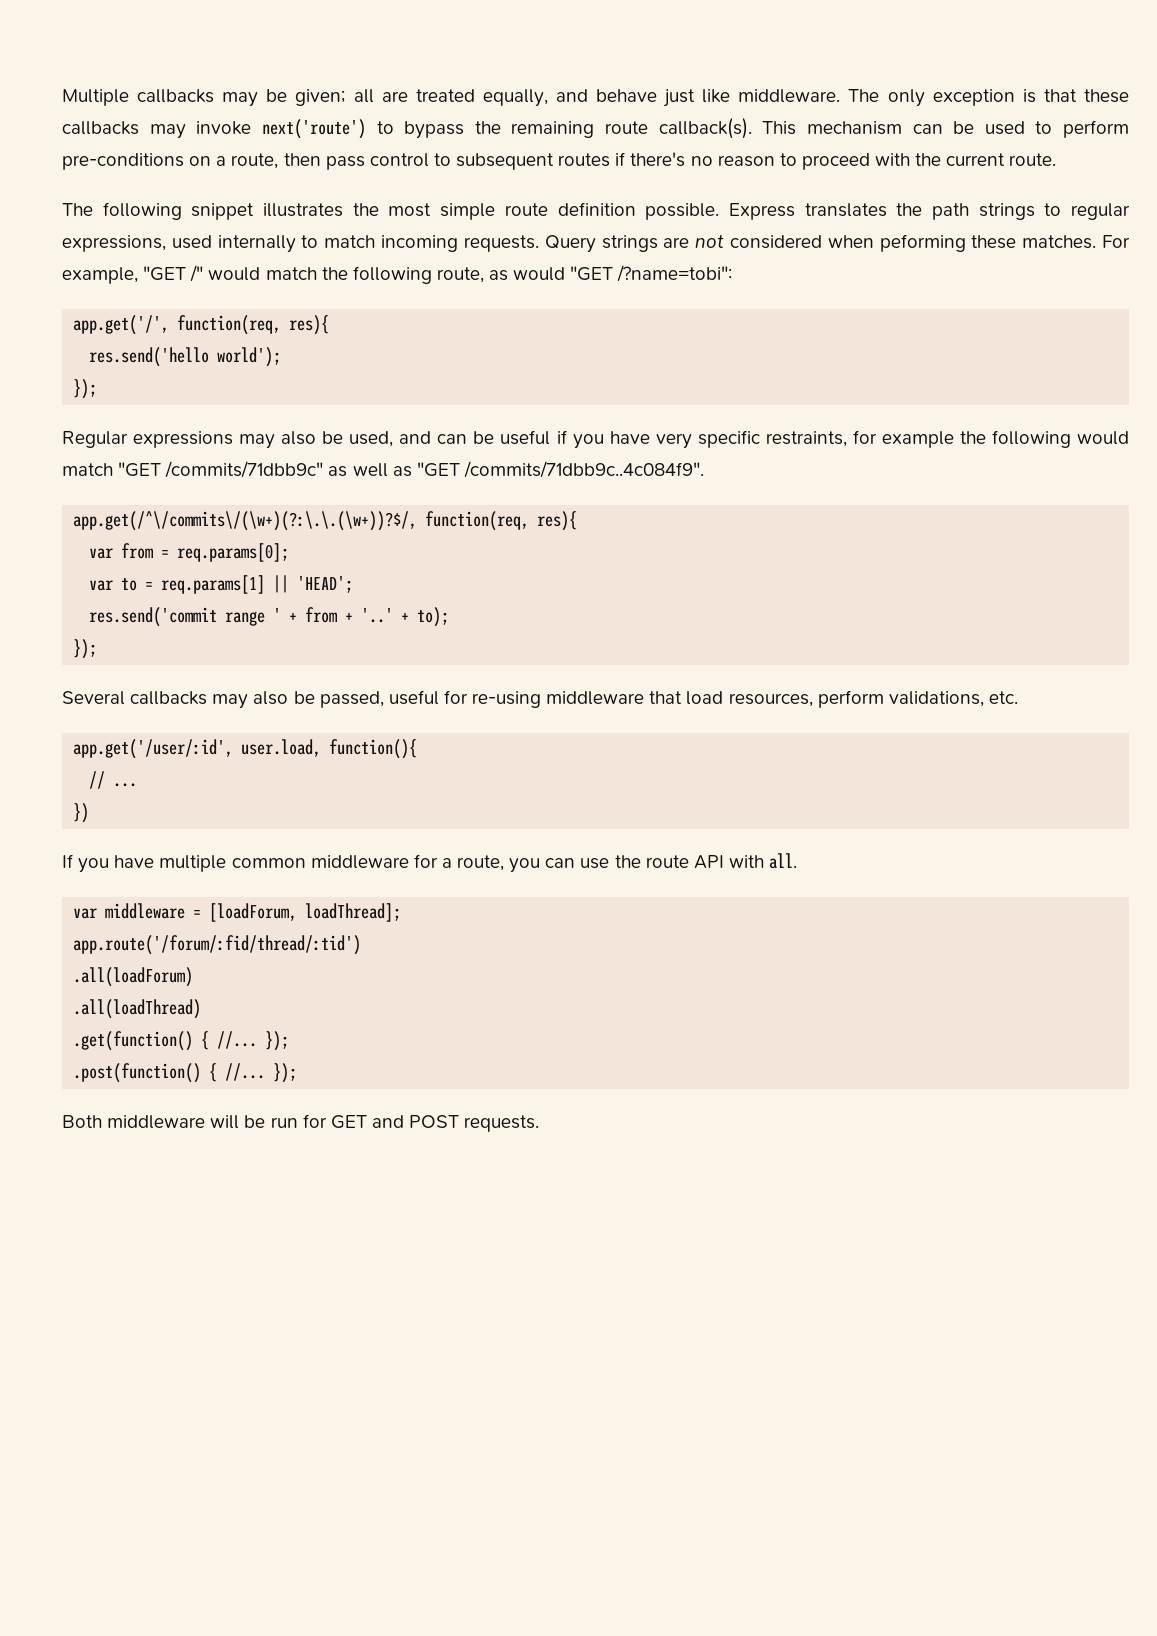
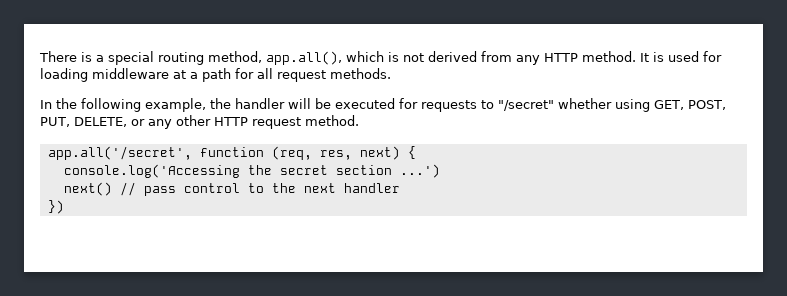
[62,89,1129,107] [62,118,1129,139] [62,152,1057,170] [62,202,1130,220] [62,234,1130,253] [62,265,733,284] [73,315,330,335] [89,347,282,367] [73,379,98,399] [62,430,1129,449] [62,461,704,478] [73,511,578,531] [89,543,290,562] [89,575,354,594] [89,607,450,627] [73,639,98,659] [62,690,1018,709] [73,739,418,759] [89,771,138,789] [73,803,90,823] [62,853,798,873] [73,903,402,922] [73,935,362,955] [73,967,194,987] [73,999,202,1019] [73,1031,290,1051] [73,1063,298,1083] [62,1114,540,1132] Multiple callbacks may be given; all are treated equally, and behave just like middleware. The only exception is that these callbacks may invoke next('route') to bypass the remaining route callback(s). This mechanism can be used to perform pre-conditions on a route, then pass control to subsequent routes if there's no reason to proceed with the current route. // The following snippet illustrates the most simple route definition possible. Express translates the path strings to regular expressions, used internally to match incoming requests. Query strings are not considered when peforming these matches. For example, "GET /" would match the following route, as would "GET /?name=tobi": // app.get('/', function(req, res){ // res.send('hello world'); // }); // Regular expressions may also be used, and can be useful if you have very specific restraints, for example the following would match "GET /commits/71dbb9c" as well as "GET /commits/71dbb9c..4c084f9". // app.get(/^\/commits\/(\w+)(?:\.\.(\w+))?$/, function(req, res){ // var from = req.params[0]; // var to = req.params[1] || 'HEAD'; // res.send('commit range ' + from + '..' + to); // }); // Several callbacks may also be passed, useful for re-using middleware that load resources, perform validations, etc. // app.get('/user/:id', user.load, function(){ // // ... // }) // If you have multiple common middleware for a route, you can use the route API with all. // var middleware = [loadForum, loadThread]; // app.route('/forum/:fid/thread/:tid') // .all(loadForum) // .all(loadThread) // .get(function() { //... }); // .post(function() { //... }); // Both middleware will be run for GET and POST requests. -> [39,51,722,65] [40,68,391,82] [40,98,726,112] [40,115,359,129] [47,146,416,160] [63,164,440,178] [63,182,400,196] [47,200,64,214] There is a special routing method, app.all(), which is not derived from any HTTP method. It is used for loading middleware at a path for all request methods. // In the following example, the handler will be executed for requests to "/secret" whether using GET, POST, PUT, DELETE, or any other HTTP request method. // app.all('/secret', function (req, res, next) { // console.log('Accessing the secret section ...') // next() // pass control to the next handler // })

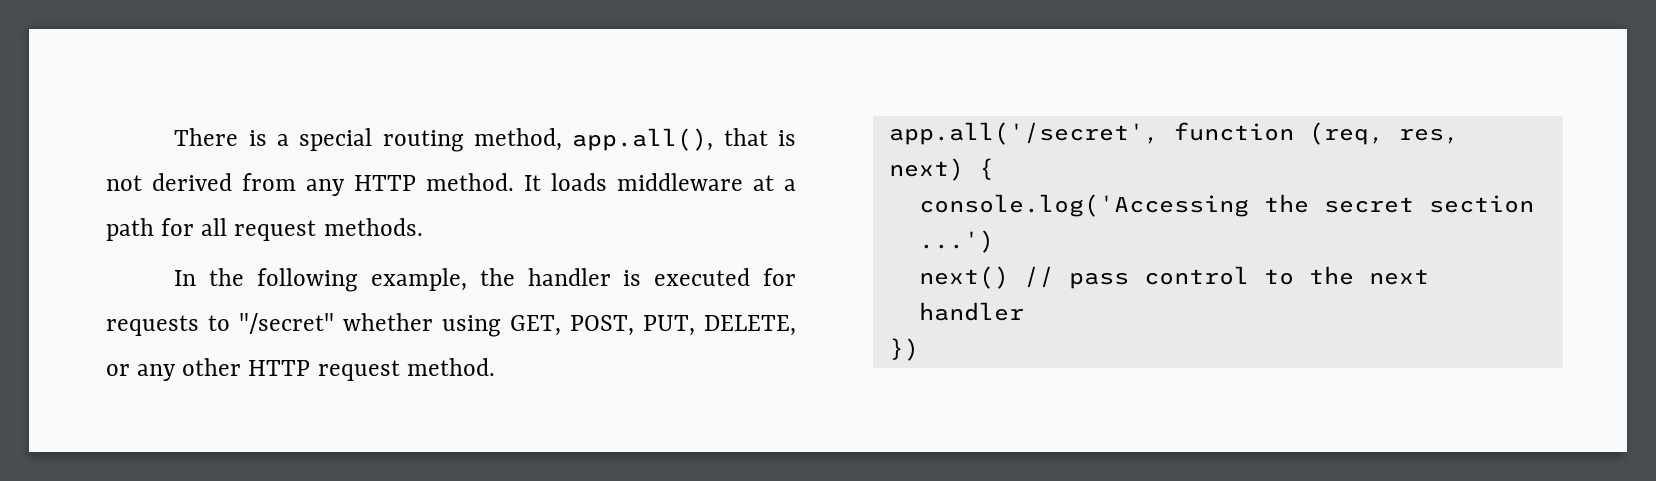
[346,51,384,62] which -> [723,128,768,146] that
[653,51,722,62] [40,68,88,82] is used for loading -> [551,173,607,191] loads
[288,98,331,109] will be -> [623,270,642,286] is

